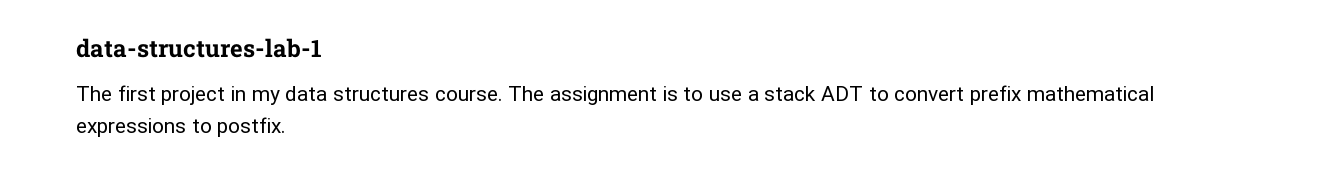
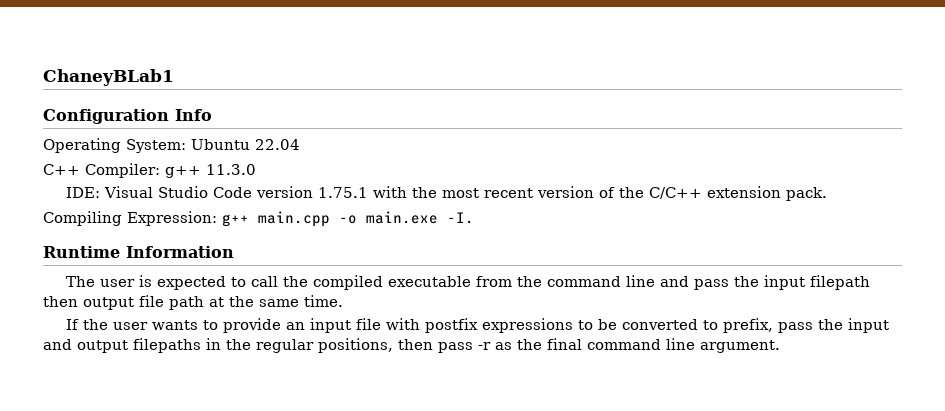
[76,38,322,58] [76,85,1155,105] [76,117,287,137] data-structures-lab-1 // The first project in my data structures course. The assignment is to use a stack ADT to convert prefix mathematical expressions to postfix. -> [43,69,174,86] [43,109,212,124] [43,138,300,153] [43,163,256,178] [66,186,828,201] [43,211,474,227] [43,246,234,258] [66,275,871,290] [43,295,343,310] [66,318,890,333] [43,338,780,353] ChaneyBLab1 // Configuration Info // Operating System: Ubuntu 22.04 // C++ Compiler: g++ 11.3.0 // IDE: Visual Studio Code version 1.75.1 with the most recent version of the C/C++ extension pack. // Compiling Expression: g++ main.cpp -o main.exe -I. // Runtime Information // The user is expected to call the compiled executable from the command line and pass the input filepath then output file path at the same time. // If the user wants to provide an input file with postfix expressions to be converted to prefix, pass the input and output filepaths in the regular positions, then pass -r as the final command line argument.

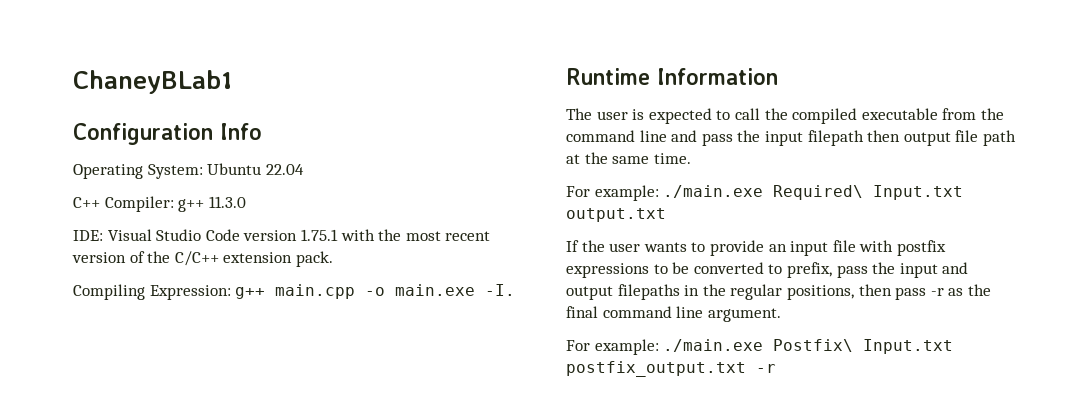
(343, 301) none -> [566,185,964,201] [566,208,666,222] // For example: ./main.exe Required\ Input.txt output.txt
(780, 346) none -> [566,339,954,355] [566,361,776,377] // For example: ./main.exe Postfix\ Input.txt postfix_output.txt -r

